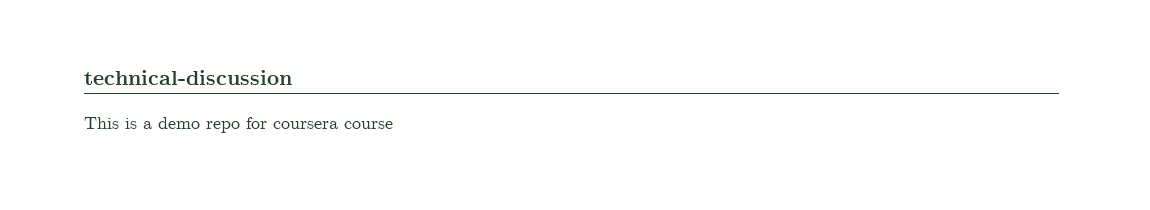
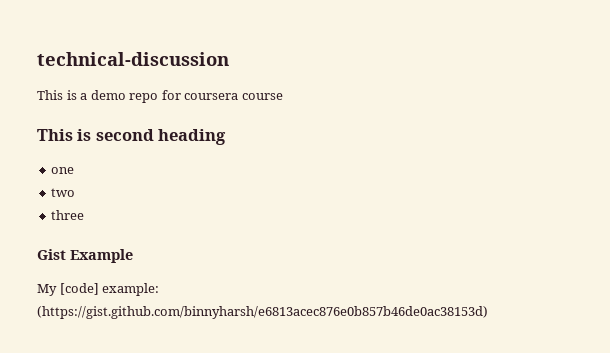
(393, 125) none -> [37,129,227,145] [51,167,75,174] [51,188,76,197] [51,210,85,220] [37,249,133,263] [37,283,160,296] [37,306,488,319] // This is second heading // one // two // three // Gist Example // My [code] example: (https://gist.github.com/binnyharsh/e6813acec876e0b857b46de0ac38153d)

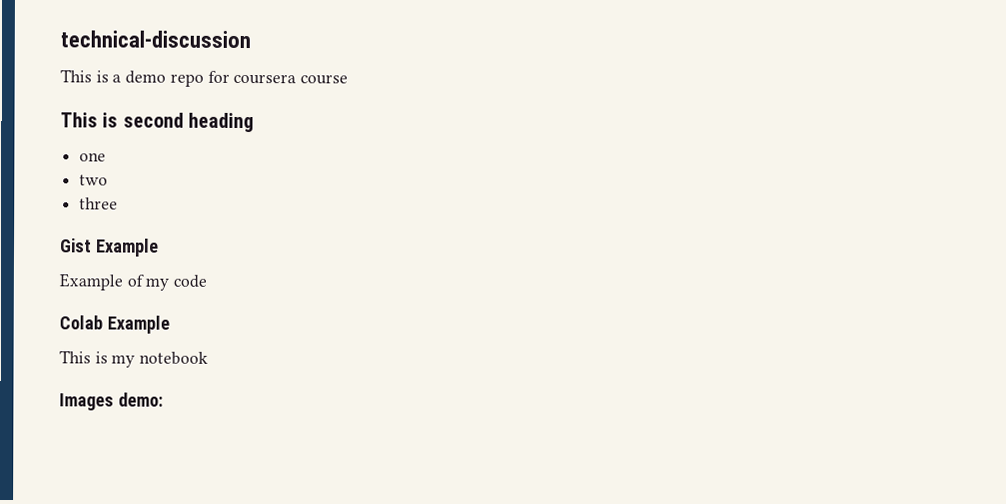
[37,283,160,296] [37,306,488,319] My [code] example: (https://gist.github.com/binnyharsh/e6813acec876e0b857b46de0ac38153d) -> [59,273,208,291] [59,315,170,334] [59,350,209,368] [59,392,163,411] Example of my code // Colab Example // This is my notebook // Images demo:

